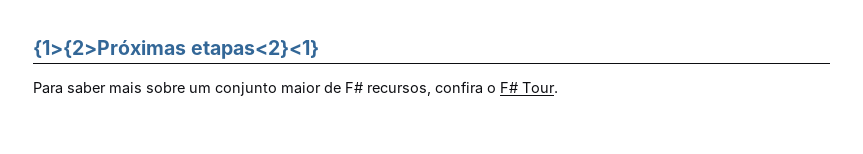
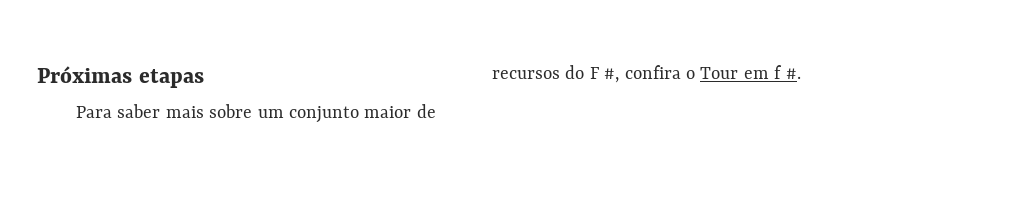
[33,40,320,59] {1>{2>Próximas etapas<2}<1} -> [37,66,204,88] Próximas etapas
[345,81,558,96] F# recursos, confira o F# Tour. -> [492,65,801,83] recursos do F #, confira o Tour em f #.

